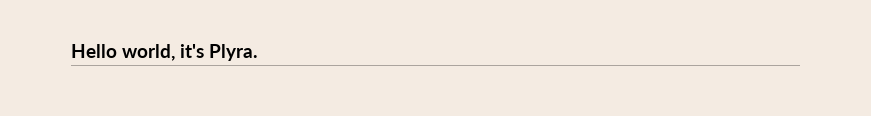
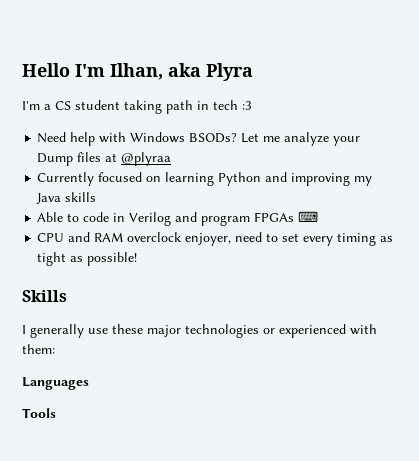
[122,44,259,61] world, it's Plyra. -> [75,63,253,81] [22,100,252,114] [37,132,361,146] [37,152,172,166] [37,172,373,186] [36,192,97,204] [37,211,319,226] [37,232,394,246] [37,252,138,266] [22,290,67,302] [22,324,377,338] [22,344,55,354] [22,377,89,390] [22,408,56,418] I'm Ilhan, aka Plyra // I'm a CS student taking path in tech :3 // Need help with Windows BSODs? Let me analyze your Dump files at @plyraa // Currently focused on learning Python and improving my Java skills // Able to code in Verilog and program FPGAs ⌨ // CPU and RAM overclock enjoyer, need to set every timing as tight as possible! // Skills // I generally use these major technologies or experienced with them: // Languages // Tools

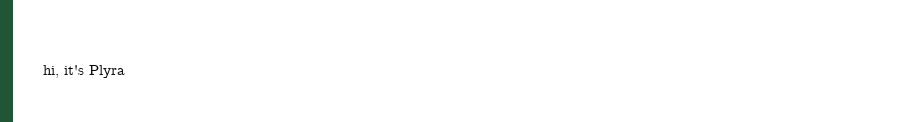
[22,63,253,81] [22,100,252,114] [37,132,361,146] [37,152,172,166] [37,172,373,186] [36,192,97,204] [37,211,319,226] [37,232,394,246] [37,252,138,266] [22,290,67,302] [22,324,377,338] [22,344,55,354] [22,377,89,390] [22,408,56,418] Hello I'm Ilhan, aka Plyra // I'm a CS student taking path in tech :3 // Need help with Windows BSODs? Let me analyze your Dump files at @plyraa // Currently focused on learning Python and improving my Java skills // Able to code in Verilog and program FPGAs ⌨ // CPU and RAM overclock enjoyer, need to set every timing as tight as possible! // Skills // I generally use these major technologies or experienced with them: // Languages // Tools -> [43,65,125,78] hi, it's Plyra

